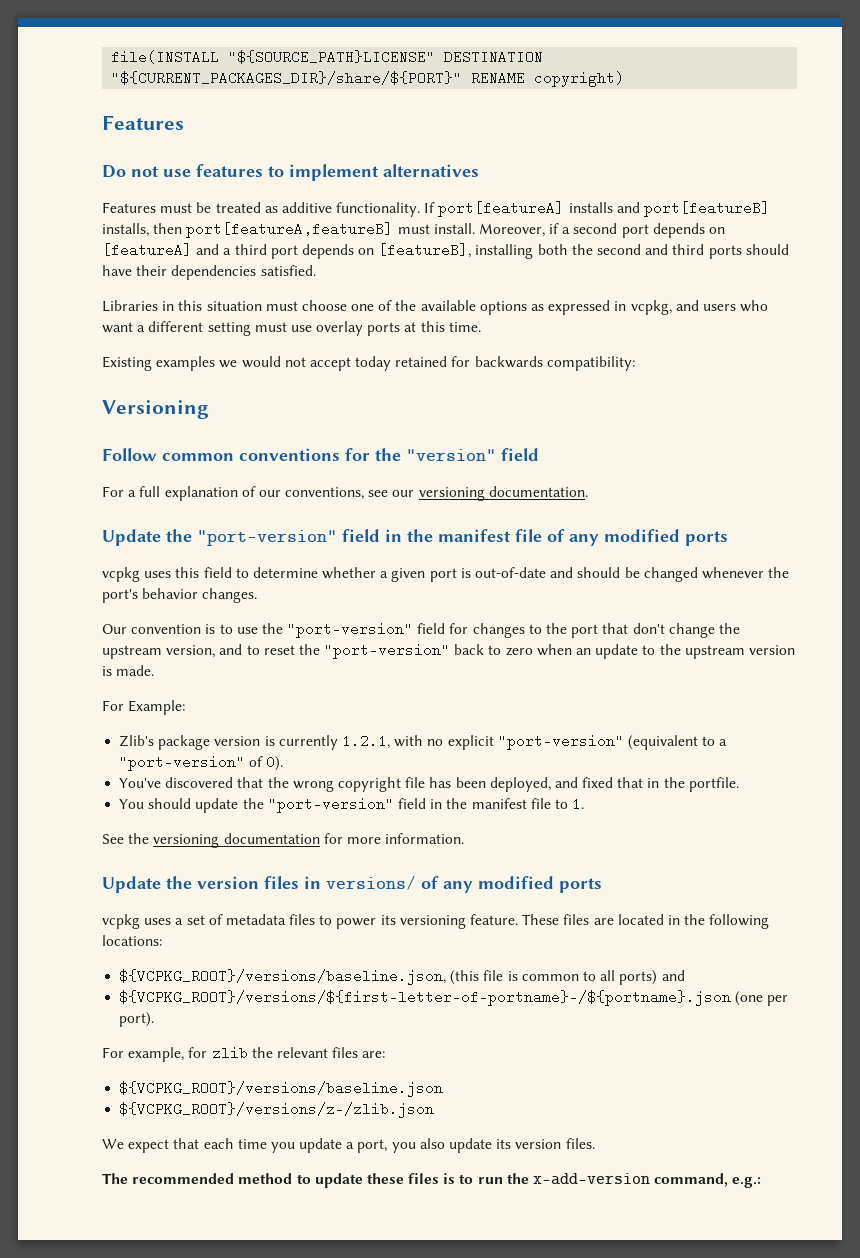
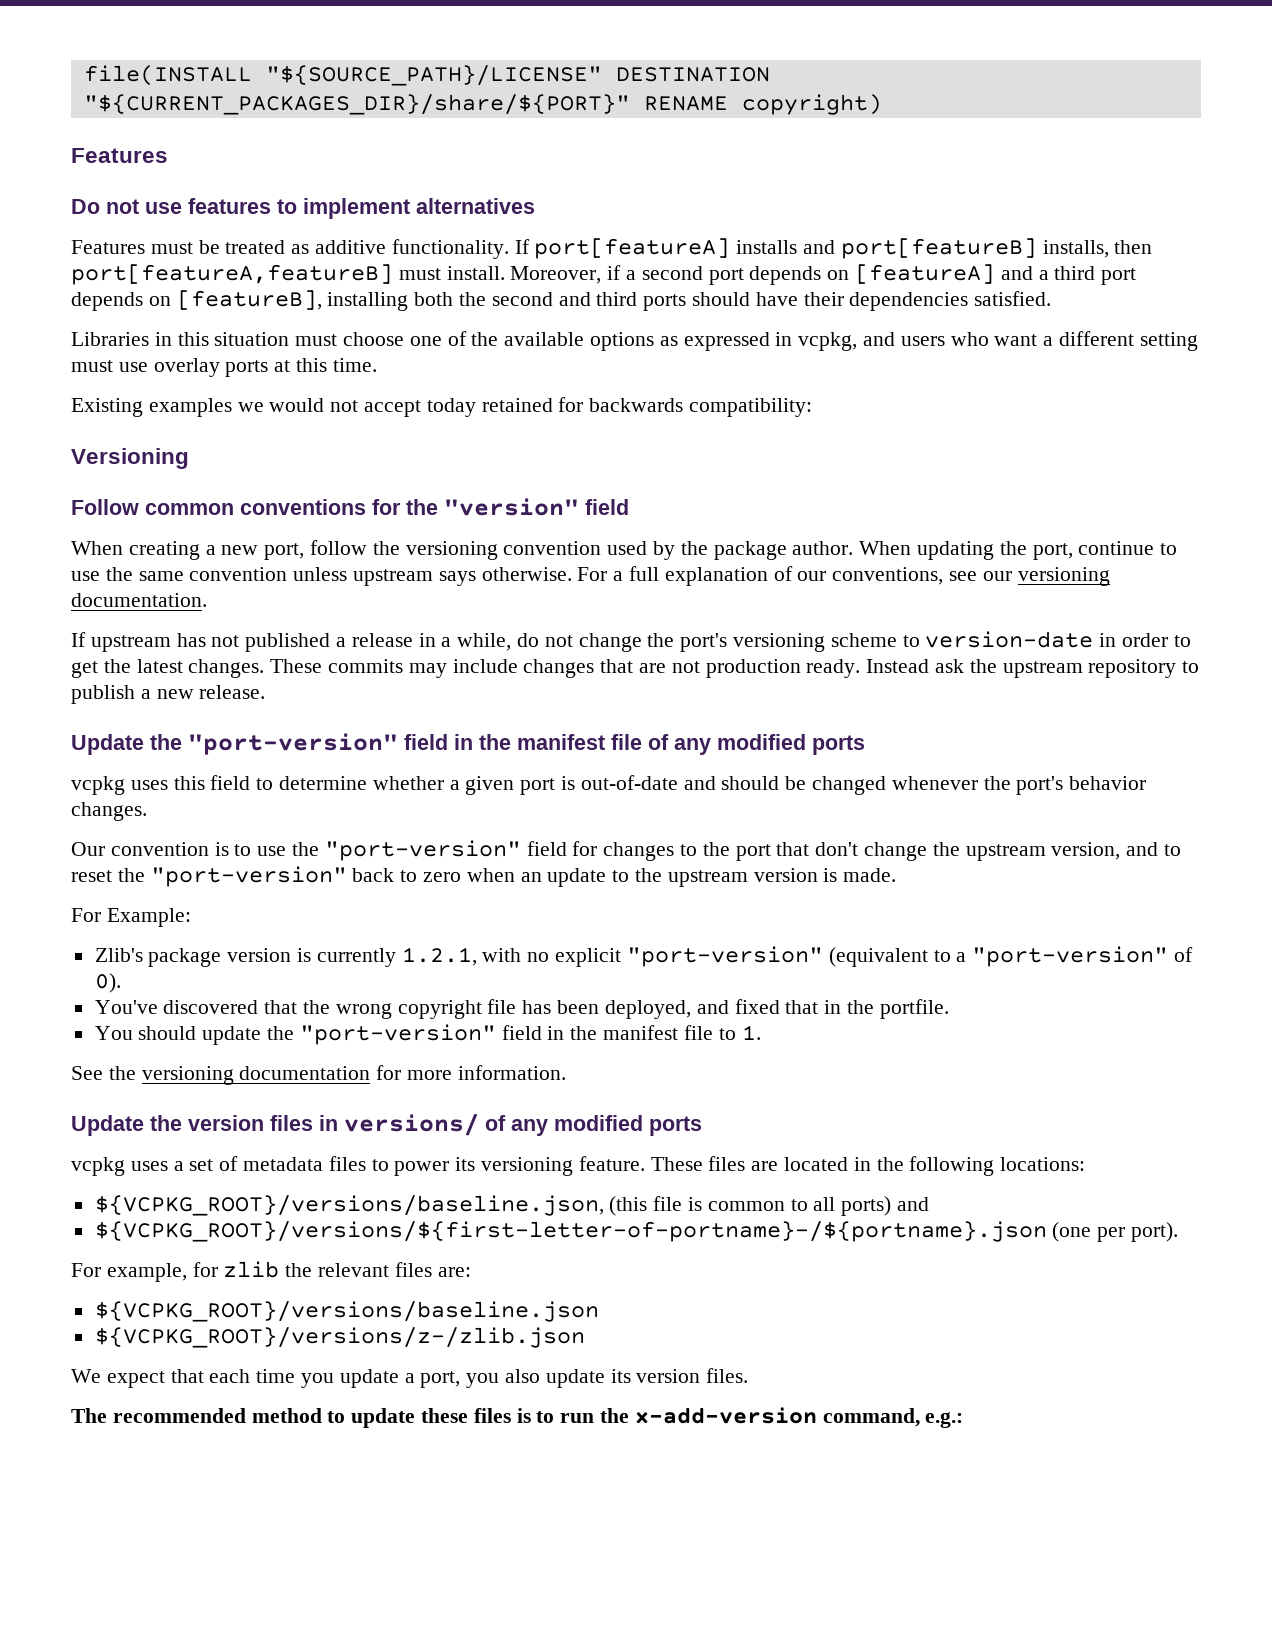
[228,50,436,64] "${SOURCE_PATH}LICENSE" -> [265,65,602,86] "${SOURCE_PATH}/LICENSE"
(539, 454) none -> [71,540,1178,560] [71,567,572,586] When creating a new port, follow the versioning convention used by the package author. When updating the port, continue to use the same convention unless upstream says otherwise.
(588, 491) none -> [71,631,1191,652] [71,659,1200,678] [71,685,266,704] // If upstream has not published a release in a while, do not change the port's versioning scheme to version-date in order to get the latest changes. These commits may include changes that are not production ready. Instead ask the upstream repository to publish a new release.

